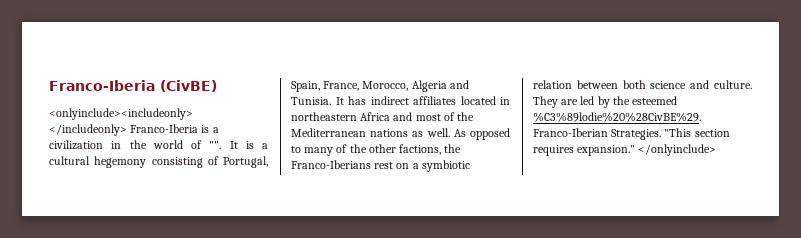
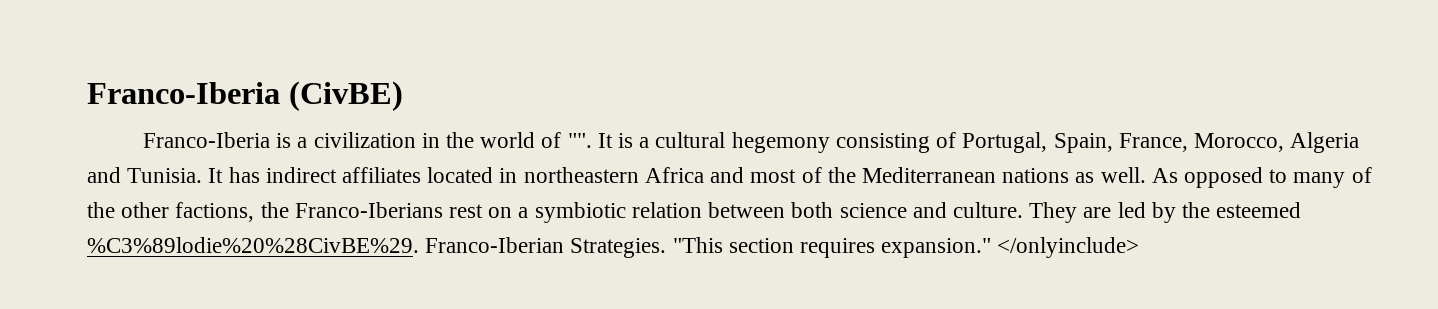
[49,108,193,120] [49,124,127,136] <onlyinclude><includeonly> </includeonly> -> (403, 96) none

